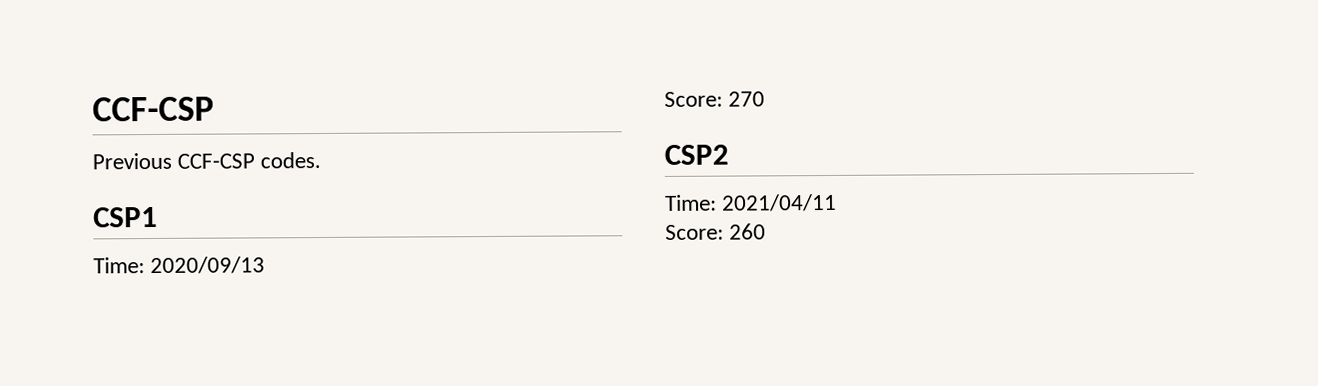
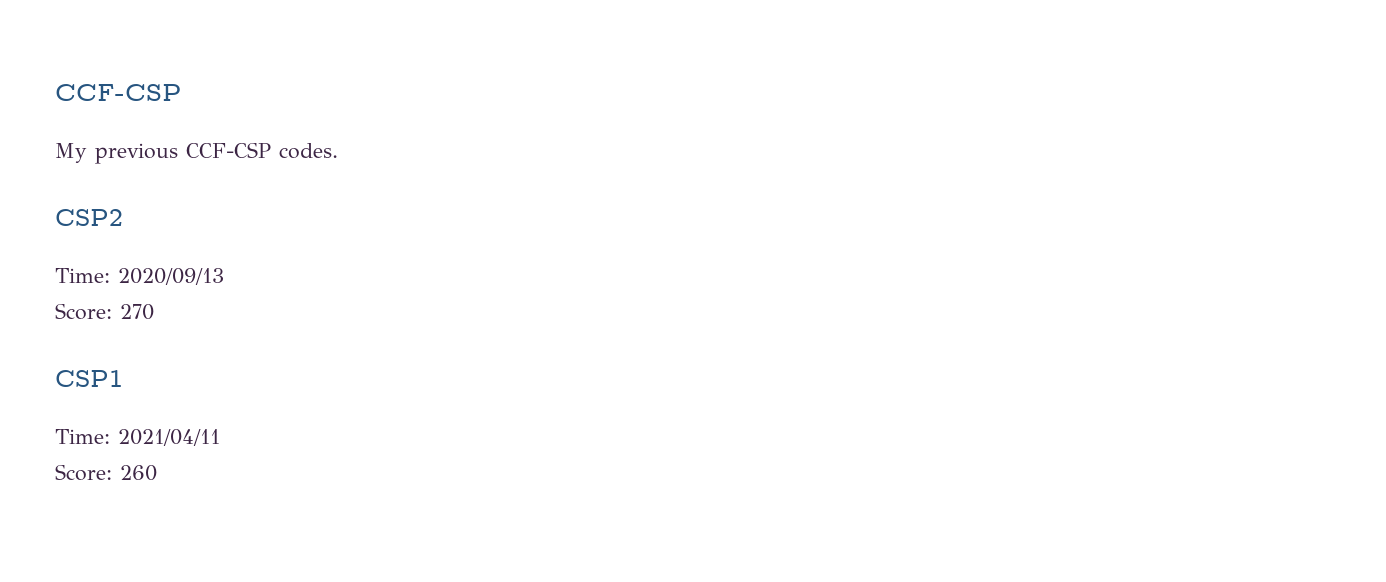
[92,152,172,170] Previous -> [55,143,178,164] My previous
[93,206,158,228] CSP1 -> [55,209,123,226] CSP2
[664,144,729,165] CSP2 -> [55,370,123,387] CSP1

